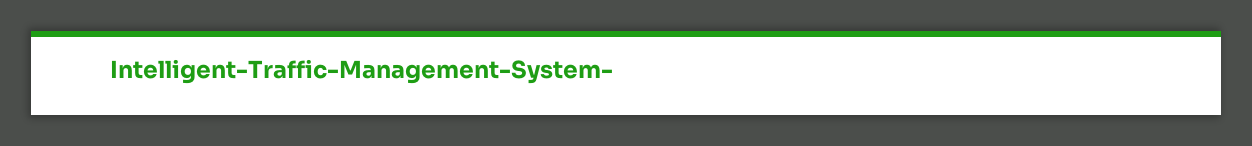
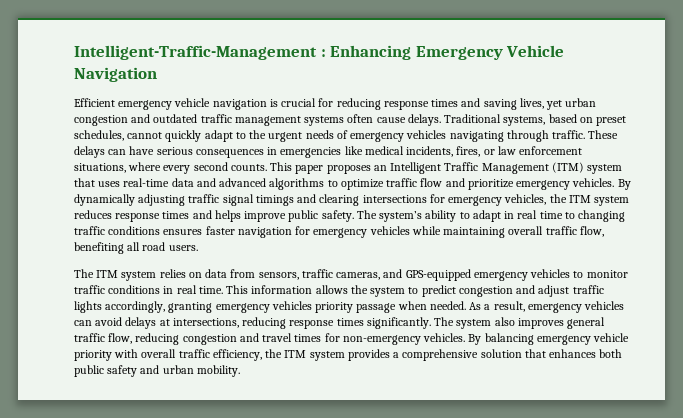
[110,59,613,84] Intelligent-Traffic-Management-System- -> [74,45,565,60] [74,67,157,82] [74,98,597,110] [74,114,627,126] [74,130,619,142] [74,146,583,158] [74,162,623,174] [74,178,631,190] [74,194,630,206] [74,210,626,222] [74,226,604,238] [74,242,198,254] [74,269,628,281] [74,285,604,297] [74,301,625,313] [74,317,606,329] [74,333,630,345] [74,349,623,361] [74,365,240,377] Intelligent-Traffic-Management : Enhancing Emergency Vehicle Navigation // Efficient emergency vehicle navigation is crucial for reducing response times and saving lives, yet urban congestion and outdated traffic management systems often cause delays. Traditional systems, based on preset schedules, cannot quickly adapt to the urgent needs of emergency vehicles navigating through traffic. These delays can have serious consequences in emergencies like medical incidents, fires, or law enforcement situations, where every second counts. This paper proposes an Intelligent Traffic Management (ITM) system that uses real-time data and advanced algorithms to optimize traffic flow and prioritize emergency vehicles. By dynamically adjusting traffic signal timings and clearing intersections for emergency vehicles, the ITM system reduces response times and helps improve public safety. The system’s ability to adapt in real time to changing traffic conditions ensures faster navigation for emergency vehicles while maintaining overall traffic flow, benefiting all road users. // The ITM system relies on data from sensors, traffic cameras, and GPS-equipped emergency vehicles to monitor traffic conditions in real time. This information allows the system to predict congestion and adjust traffic lights accordingly, granting emergency vehicles priority passage when needed. As a result, emergency vehicles can avoid delays at intersections, reducing response times significantly. The system also improves general traffic flow, reducing congestion and travel times for non-emergency vehicles. By balancing emergency vehicle priority with overall traffic efficiency, the ITM system provides a comprehensive solution that enhances both public safety and urban mobility.

